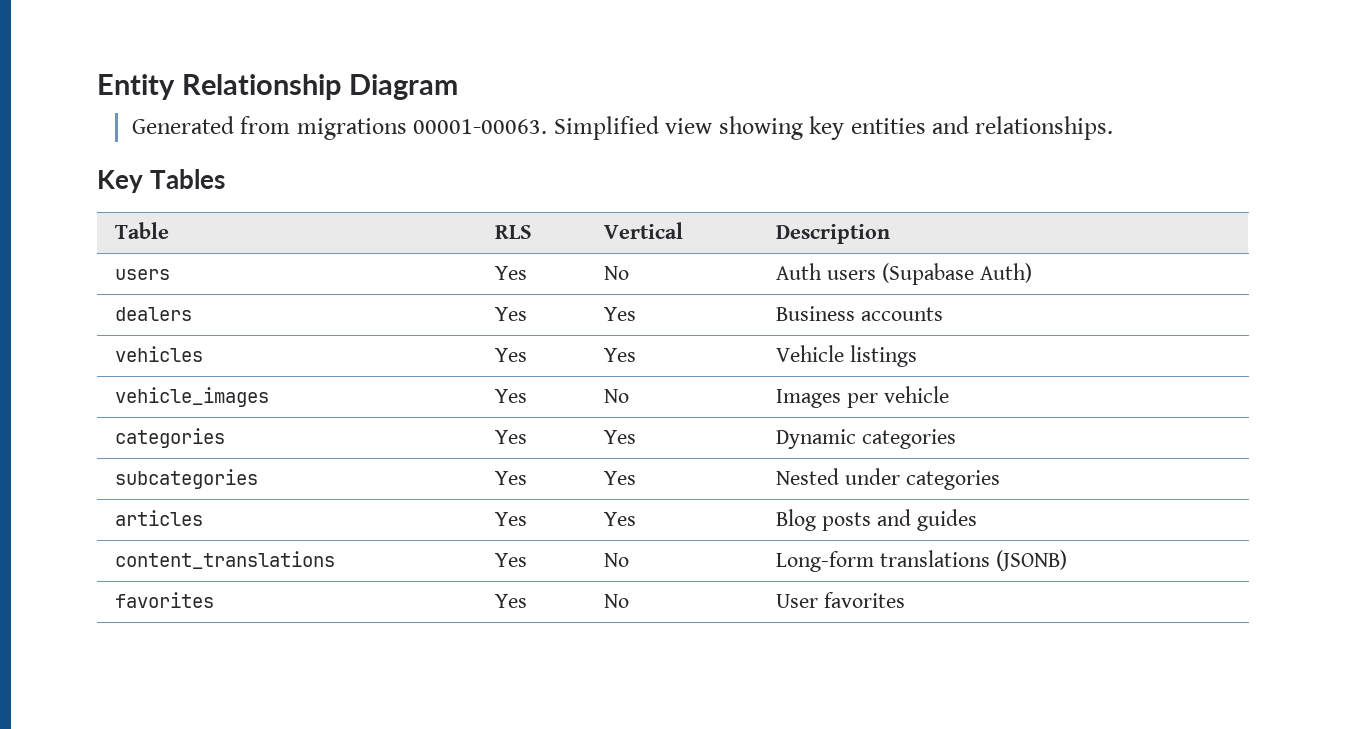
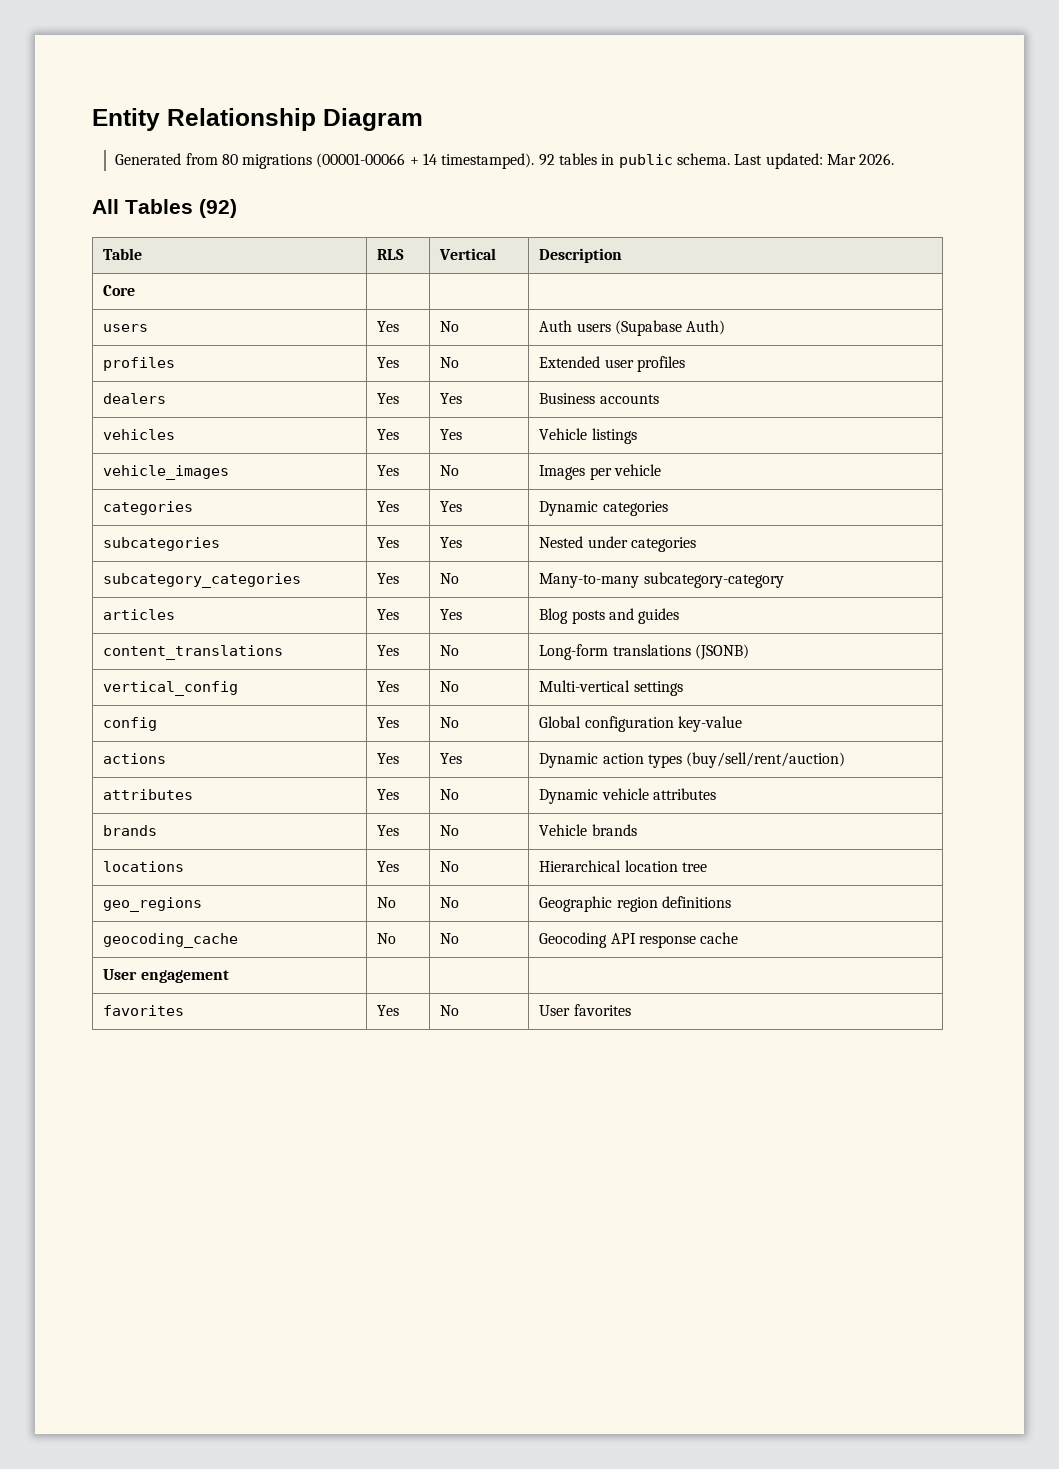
[296,116,1114,140] [97,170,143,193] migrations 00001-00063. Simplified view showing key entities and relationships. // Key -> [221,153,895,169] [92,199,119,214] 80 migrations (00001-00066 + 14 timestamped). 92 tables in public schema. Last updated: Mar 2026. // All
(226, 179) none -> [199,199,237,218] (92)
(891, 234) none -> [103,285,136,296] // Core | | |
(1032, 273) none -> [103,357,176,371] [377,357,400,368] [440,357,460,368] [539,356,686,372] // profiles | Yes | No | Extended user profiles
(1000, 480) none -> [103,573,302,588] [377,573,400,584] [440,573,460,584] [539,572,784,588] // subcategory_categories | Yes | No | Many-to-many subcategory-category
(1067, 560) none -> [103,681,239,696] [377,681,400,692] [440,681,460,692] [539,680,683,696] [103,717,158,731] [377,717,400,728] [440,717,460,728] [539,716,743,732] [103,753,167,764] [377,753,400,764] [440,753,463,764] [539,752,846,768] [103,789,194,800] [377,789,400,800] [440,789,460,800] [539,788,717,804] [103,825,158,836] [377,825,400,836] [440,825,460,836] [539,824,637,836] [103,861,185,872] [377,861,400,872] [440,861,460,872] [539,860,708,872] [103,897,203,912] [377,897,397,908] [440,897,460,908] [539,896,732,912] [103,933,239,948] [377,933,397,944] [440,933,460,944] [539,932,739,948] [103,969,229,983] // vertical_config | Yes | No | Multi-vertical settings // config | Yes | No | Global configuration key-value // actions | Yes | Yes | Dynamic action types (buy/sell/rent/auction) // attributes | Yes | No | Dynamic vehicle attributes // brands | Yes | No | Vehicle brands // locations | Yes | No | Hierarchical location tree // geo_regions | No | No | Geographic region definitions // geocoding_cache | No | No | Geocoding API response cache // User engagement | | |

